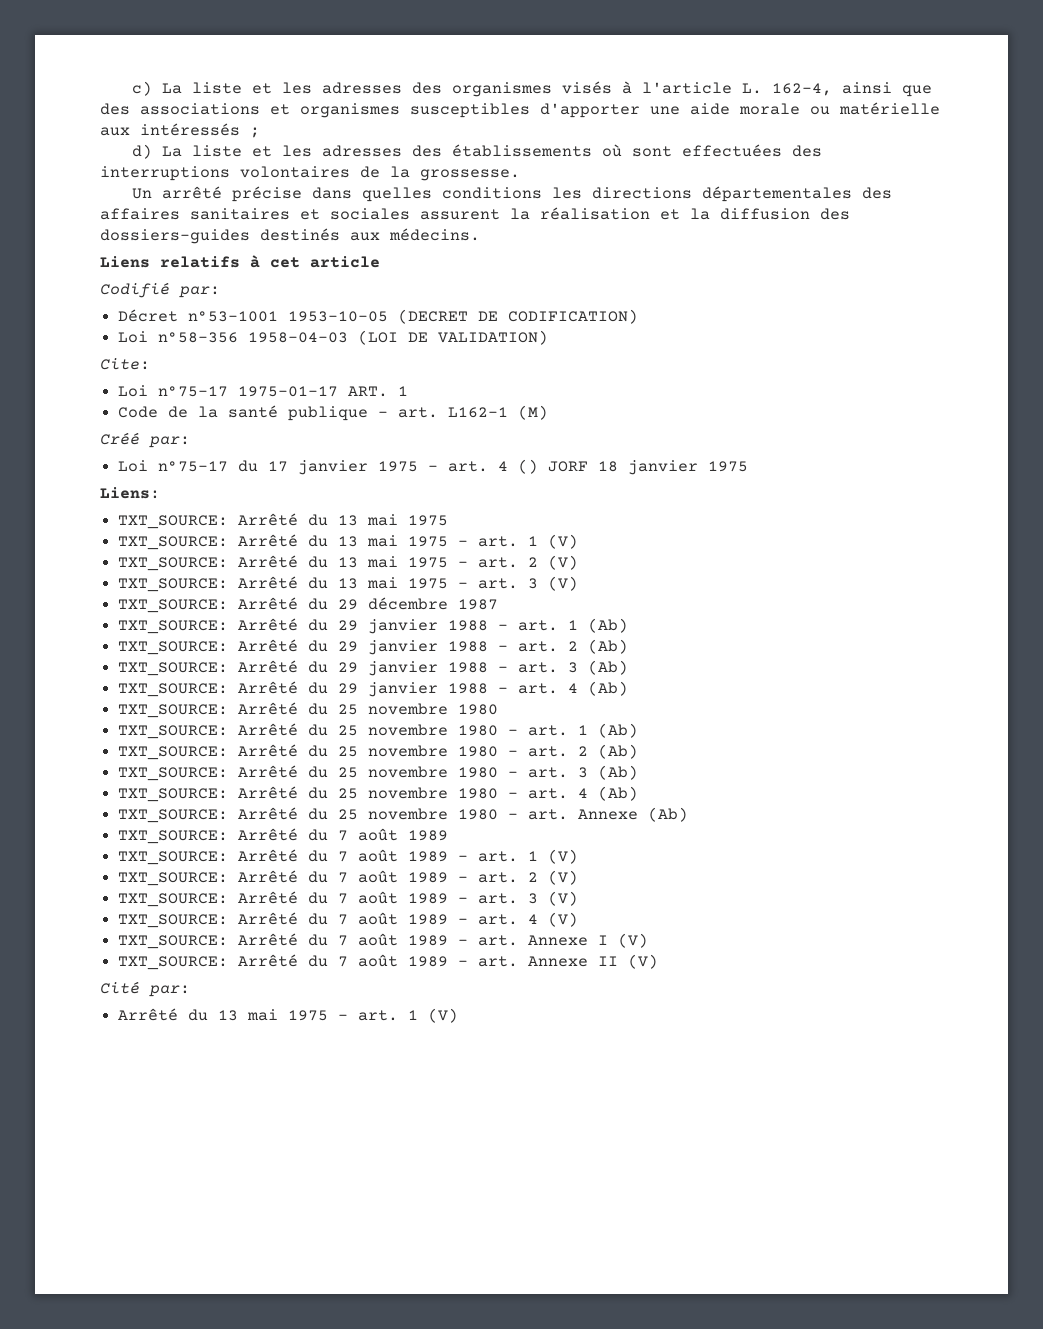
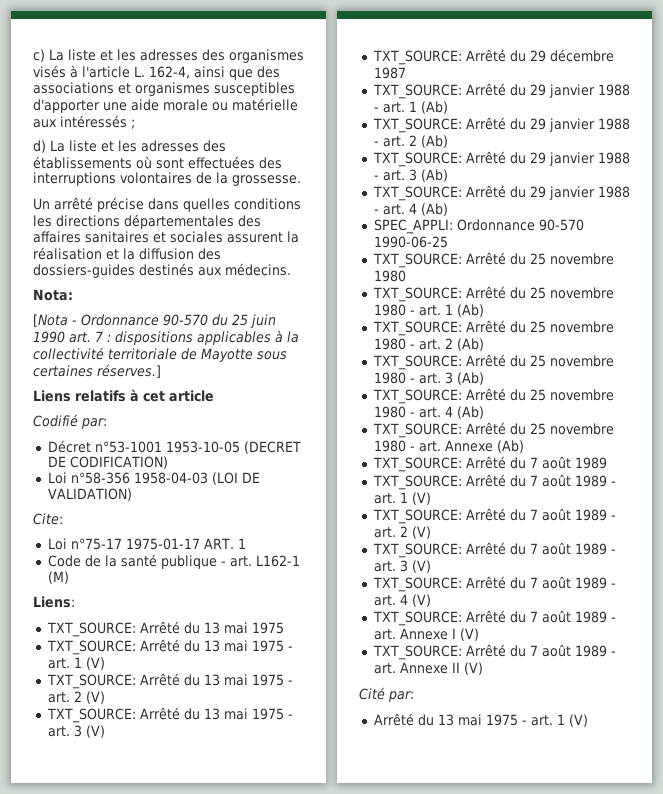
(480, 234) none -> [33,289,73,301] [33,314,276,328] [33,330,299,345] [33,347,287,362] [33,364,161,378] // Nota: // [Nota - Ordonnance 90-570 du 25 juin 1990 art. 7 : dispositions applicables à la collectivité territoriale de Mayotte sous certaines réserves.]
[100,432,190,448] [118,459,749,475] // Créé par: // Loi n°75-17 du 17 janvier 1975 - art. 4 () JORF 18 janvier 1975 -> (69, 577) none
(629, 688) none -> [373,219,584,234] [373,236,448,248] // SPEC_APPLI: Ordonnance 90-570 1990-06-25

